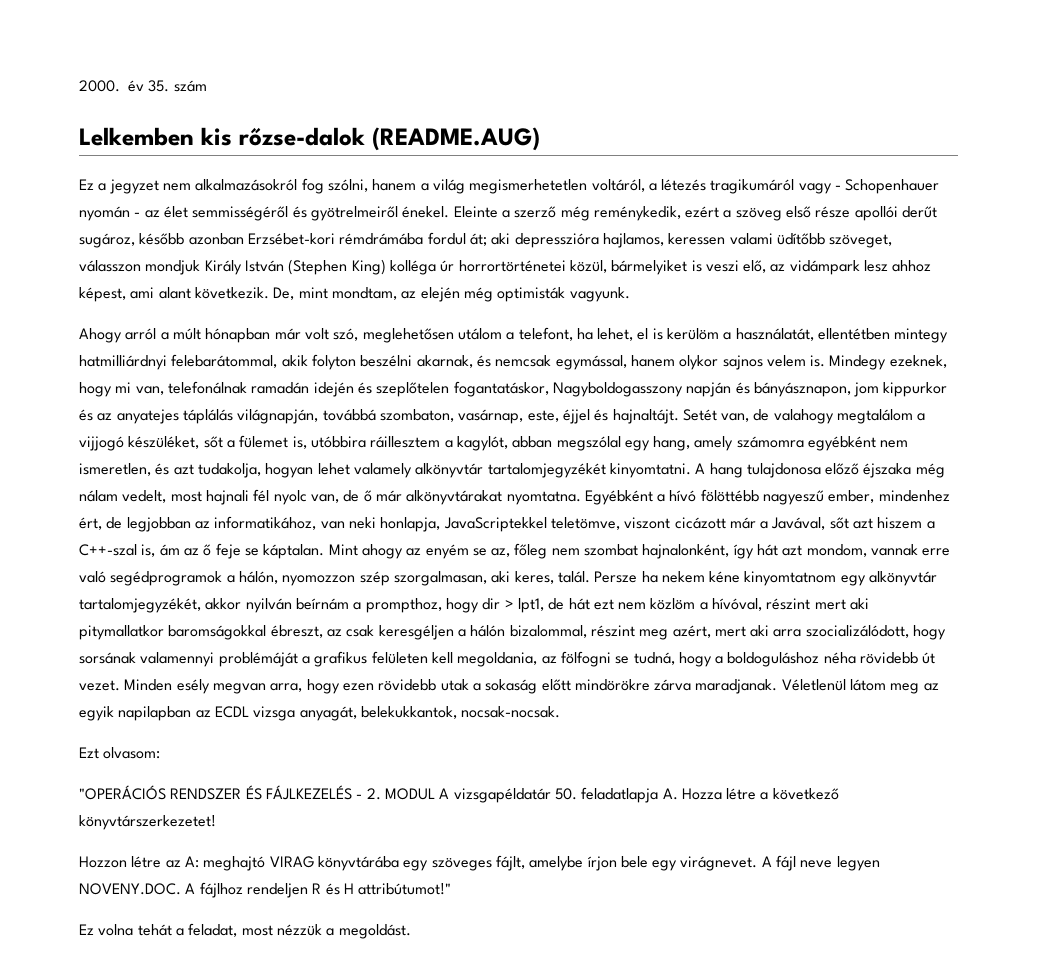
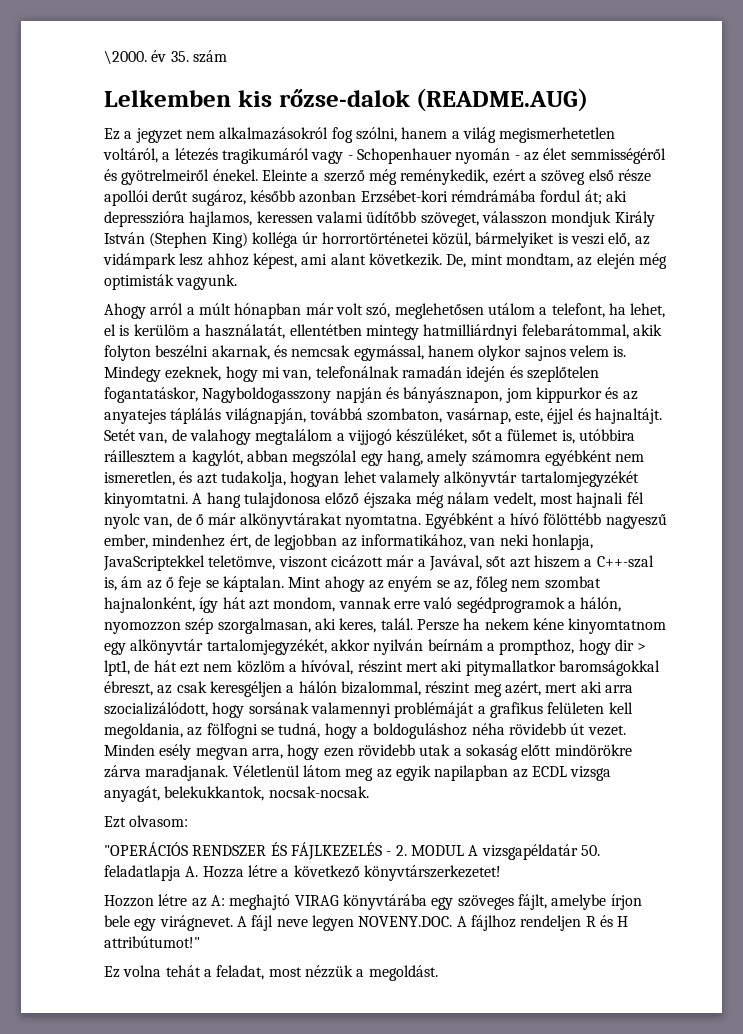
[79,80,120,92] 2000. -> [104,50,147,64] \2000.

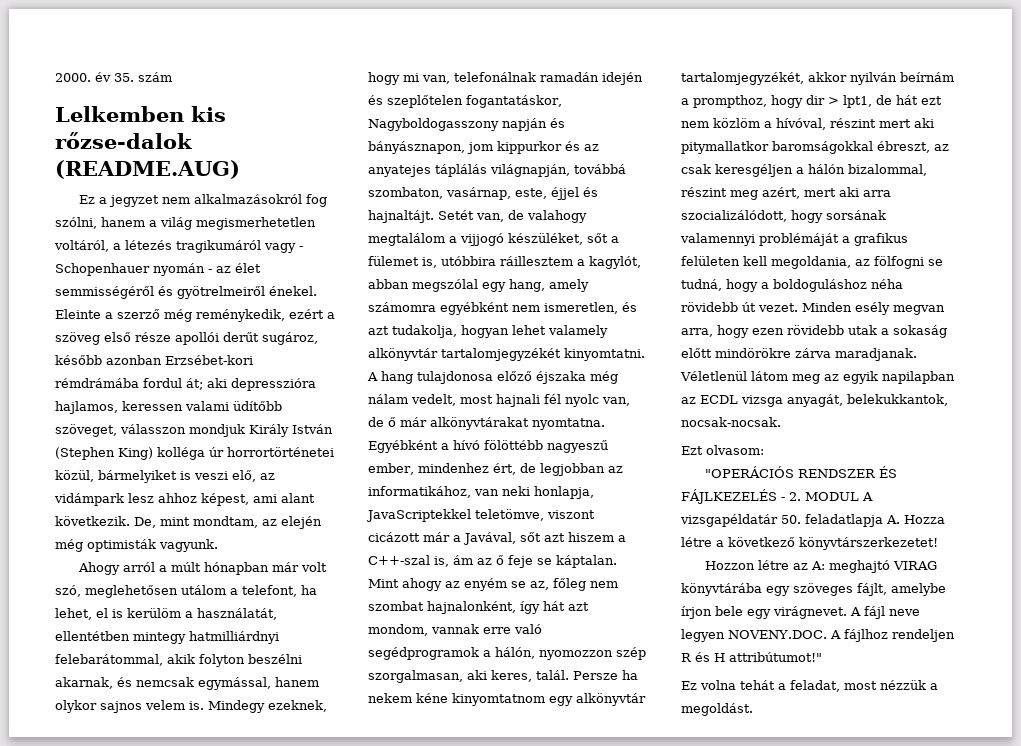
[104,50,147,64] \2000. -> [55,73,91,82] 2000.

